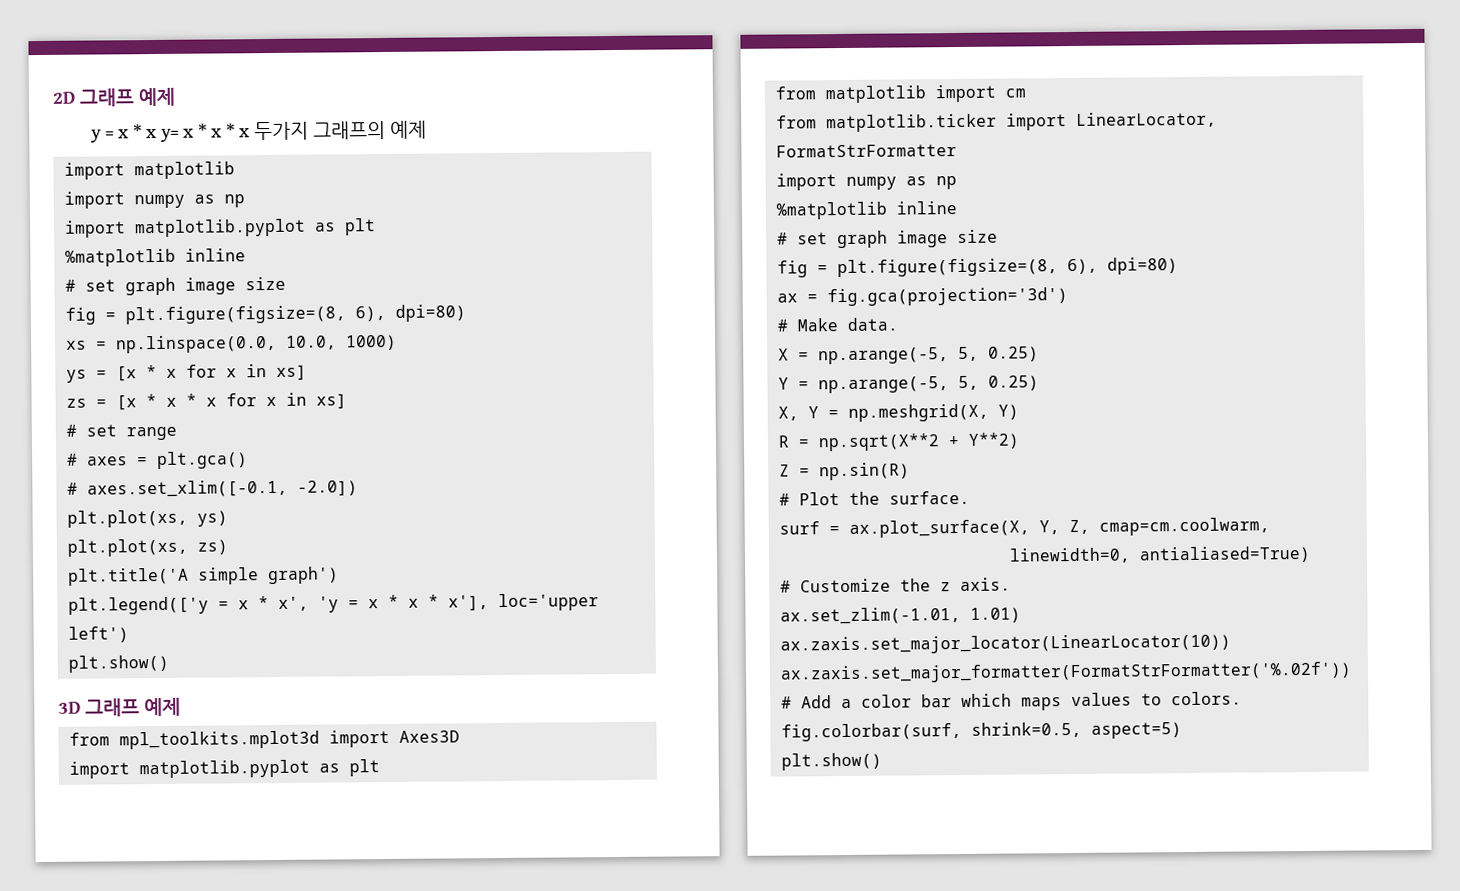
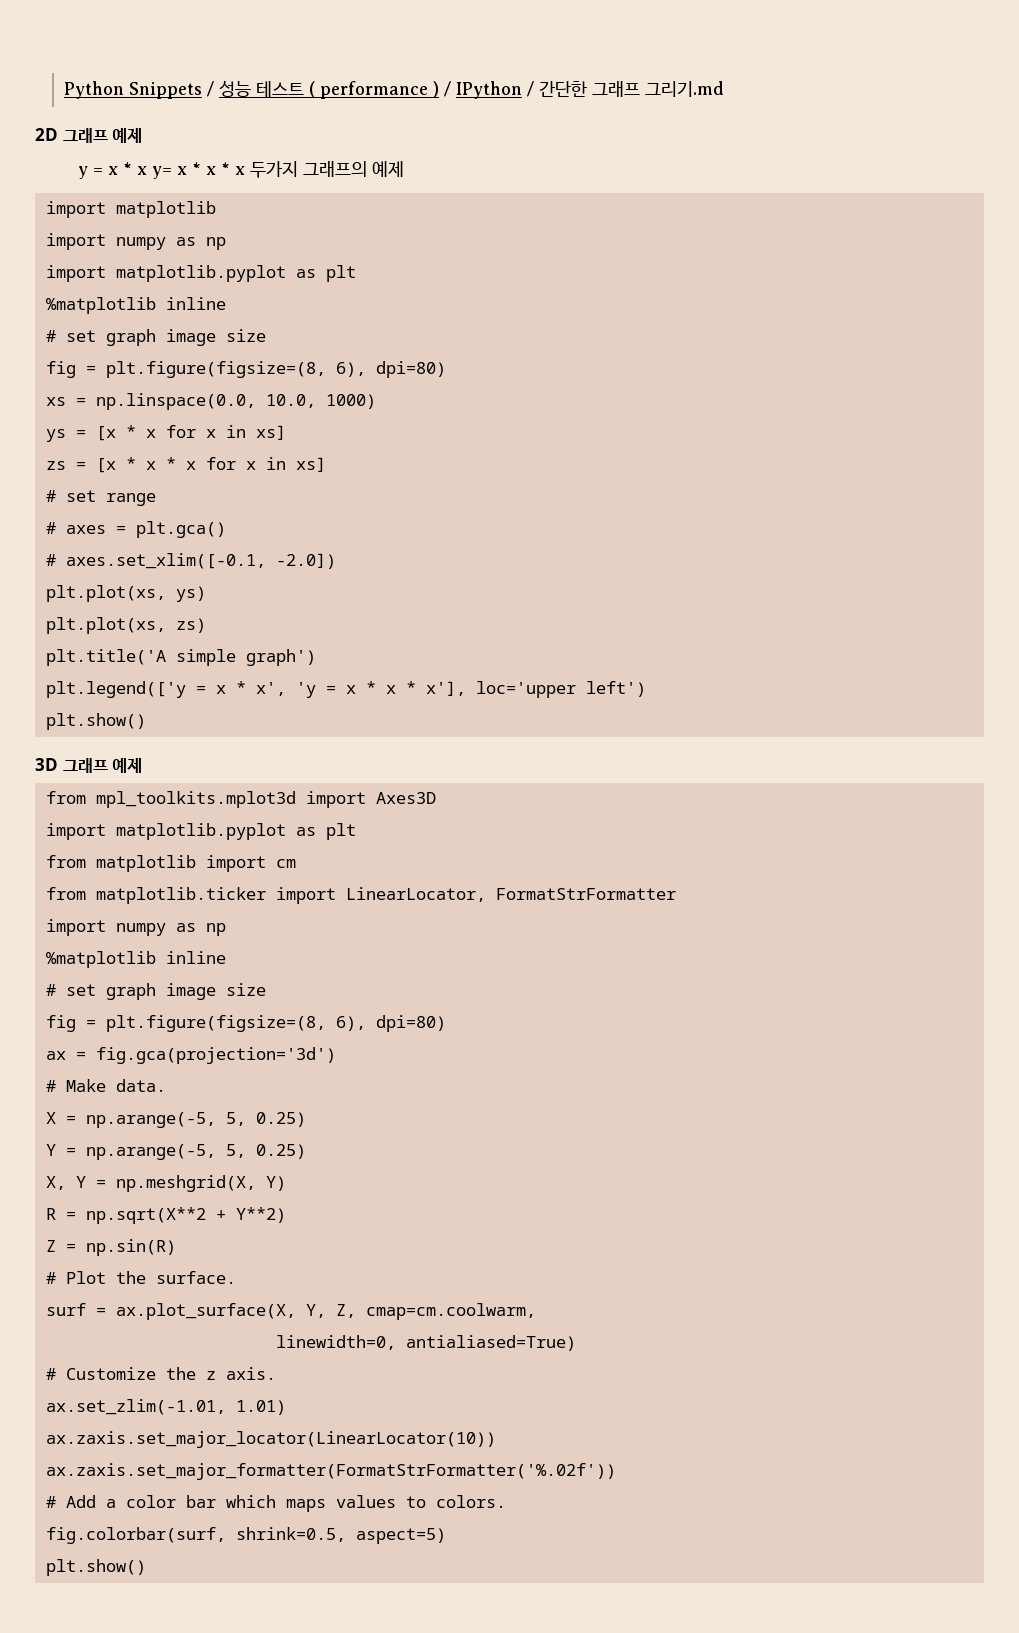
(52, 97) none -> [64,81,725,99] Python Snippets / 성능 테스트 ( performance ) / IPython / 간단한 그래프 그리기.md //

